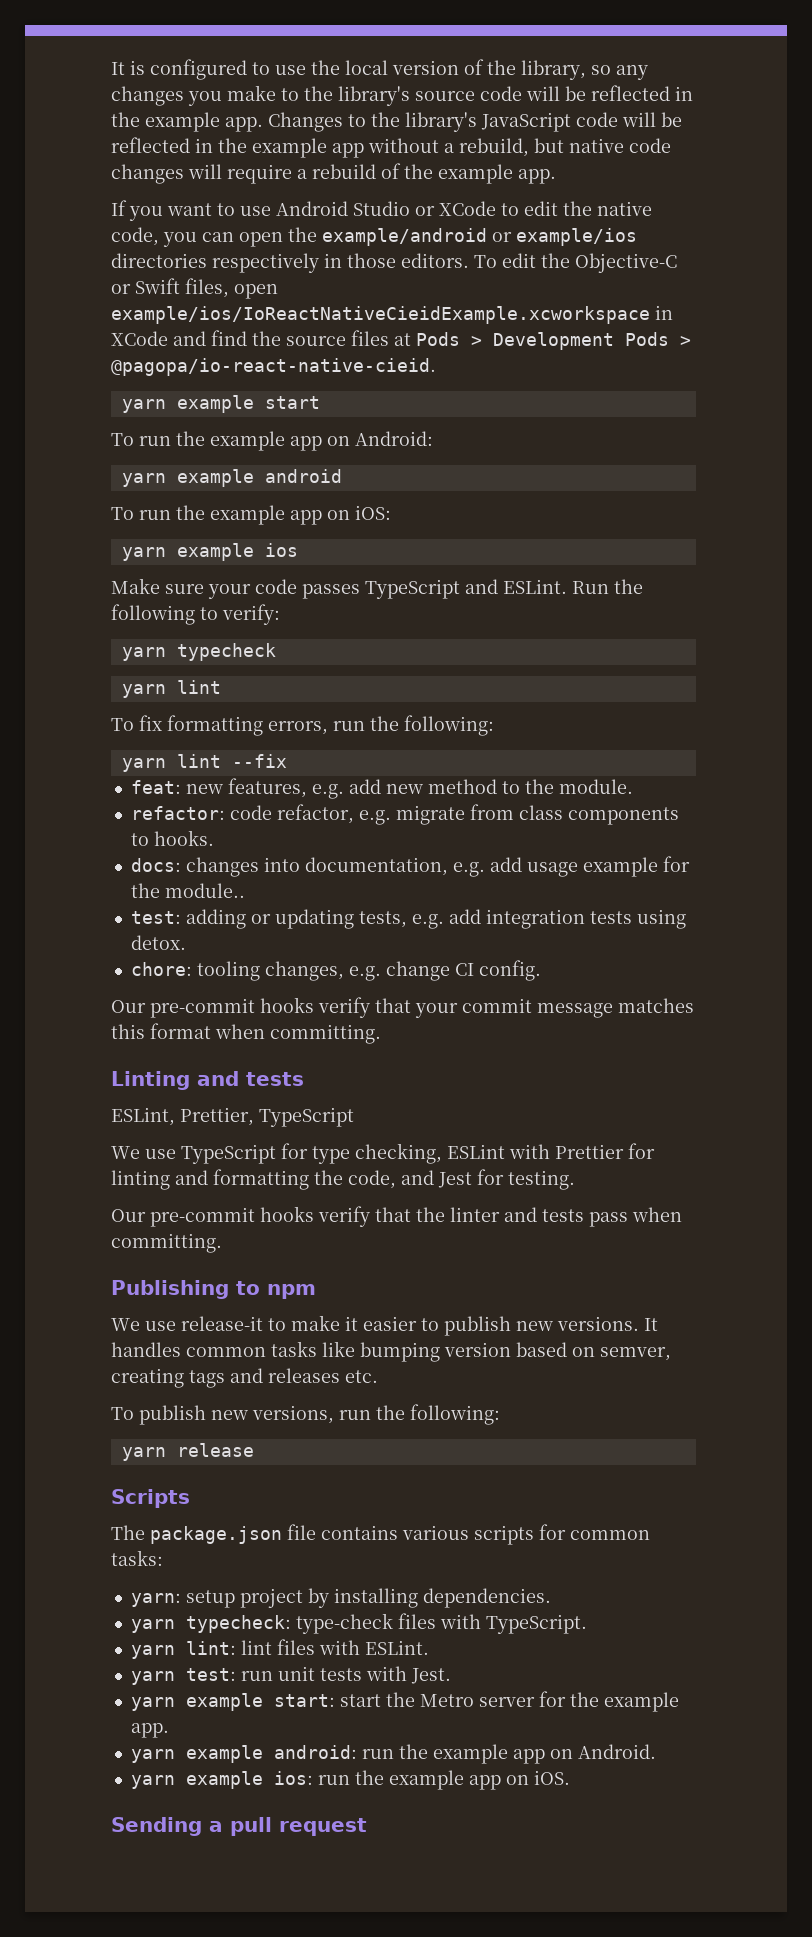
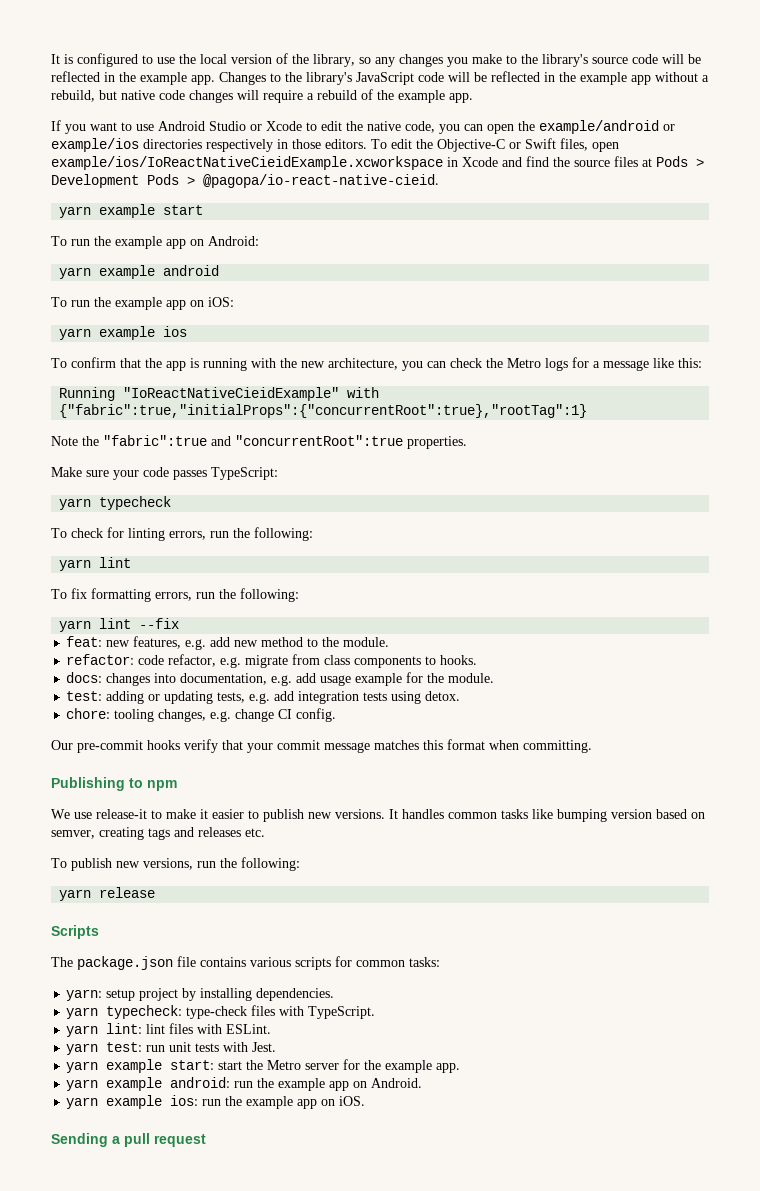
[439,201,496,216] XCode -> [266,121,302,131] Xcode
[111,331,168,346] XCode -> [462,157,498,167] Xcode
(298, 550) none -> [51,357,702,371] [59,387,380,401] [59,404,588,418] [51,435,467,449] // To confirm that the app is running with the new architecture, you can check the Metro logs for a message like this: // Running "IoReactNativeCieidExample" with {"fabric":true,"initialProps":{"concurrentRoot":true},"rootTag":1} // Note the "fabric":true and "concurrentRoot":true properties.
[365,579,643,599] [111,604,280,625] [121,643,276,661] TypeScript and ESLint. Run the following to verify: // yarn typecheck -> [211,467,278,480] [59,496,172,510] [51,527,313,541] TypeScript: // yarn typecheck // To check for linting errors, run the following:
[164,883,245,898] module.. -> [448,673,495,683] module.
[111,1071,304,1090] [111,1107,354,1127] [111,1143,655,1164] [111,1169,575,1190] [111,1206,682,1227] [111,1233,222,1253] // Linting and tests // ESLint, Prettier, TypeScript // We use TypeScript for type checking, ESLint with Prettier for linting and formatting the code, and Jest for testing. // Our pre-commit hooks verify that the linter and tests pass when committing. -> (592, 746) none

